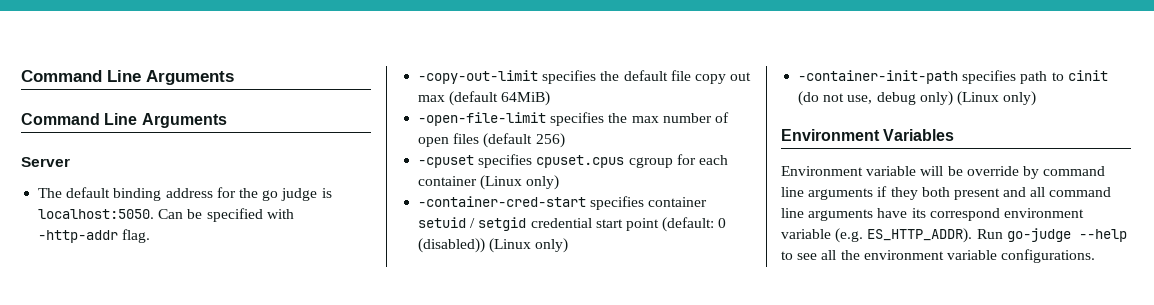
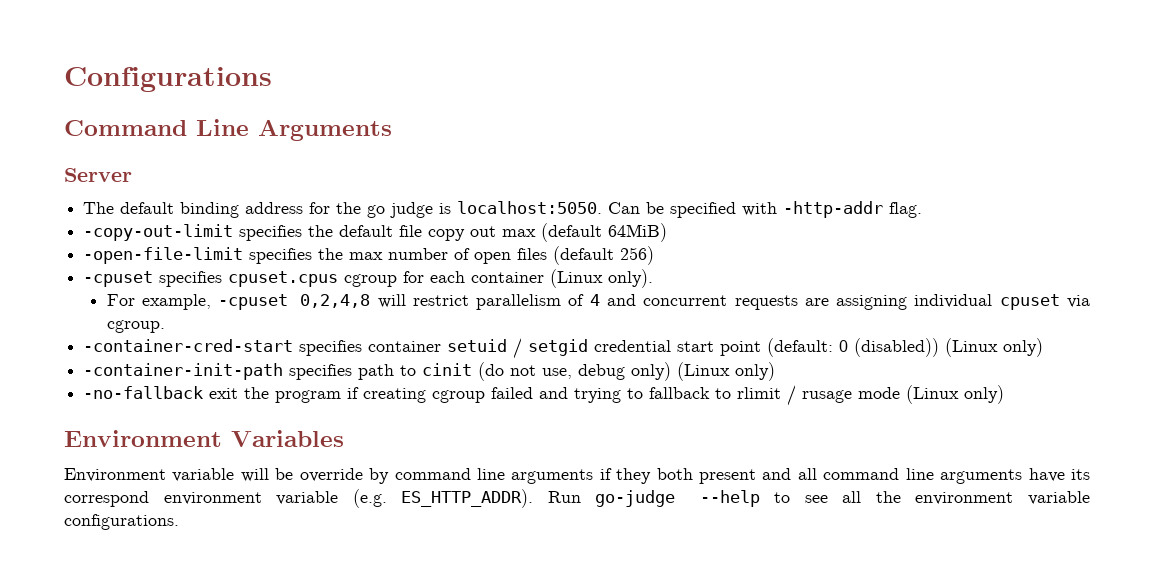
[21,70,234,85] Command Line Arguments -> [64,67,272,92] Configurations
[526,175,560,190] only) -> [608,269,654,288] [106,294,1091,310] [106,320,165,333] only). // For example, -cpuset 0,2,4,8 will restrict parallelism of 4 and concurrent requests are assigning individual cpuset via cgroup.
(1037, 98) none -> [83,385,1005,406] // -no-fallback exit the program if creating cgroup failed and trying to fallback to rlimit / rusage mode (Linux only)

